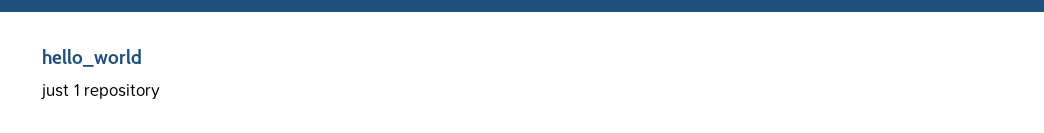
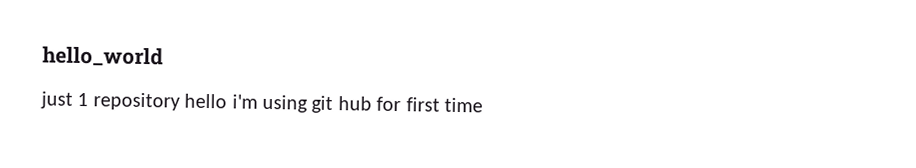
(161, 92) none -> [184,93,483,114] hello i'm using git hub for first time

